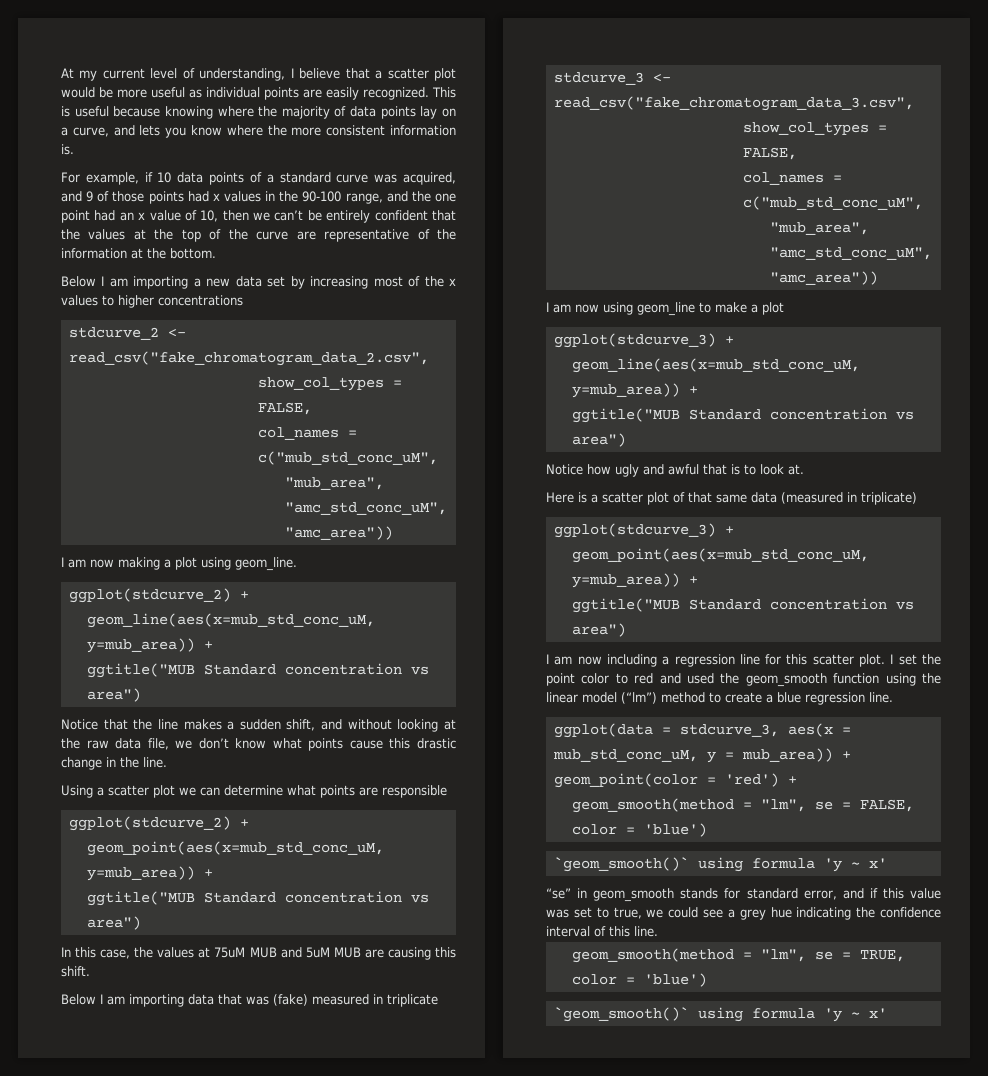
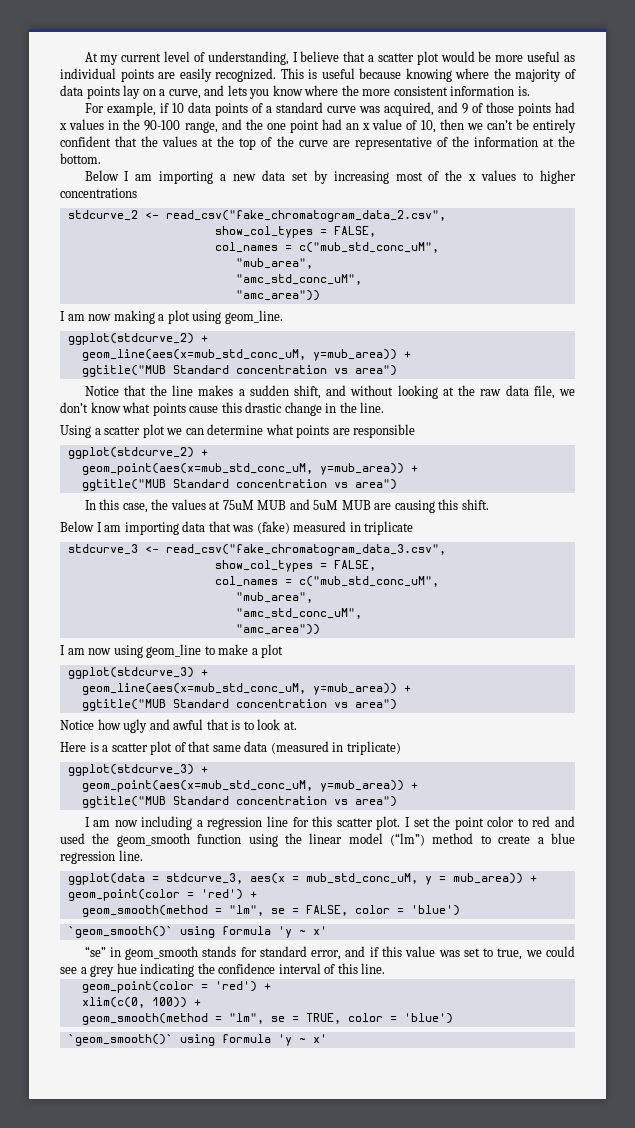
(658, 931) none -> [81,981,271,993] [81,997,201,1008] // geom_point(color = 'red') + // xlim(c(0, 100)) +

